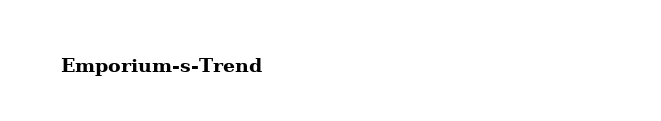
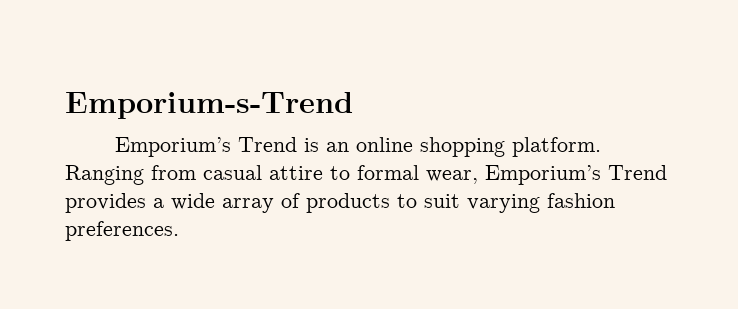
(262, 67) none -> [115,137,602,157] [65,165,667,185] [65,193,615,213] [65,221,179,241] // Emporium’s Trend is an online shopping platform. Ranging from casual attire to formal wear, Emporium’s Trend provides a wide array of products to suit varying fashion preferences.

